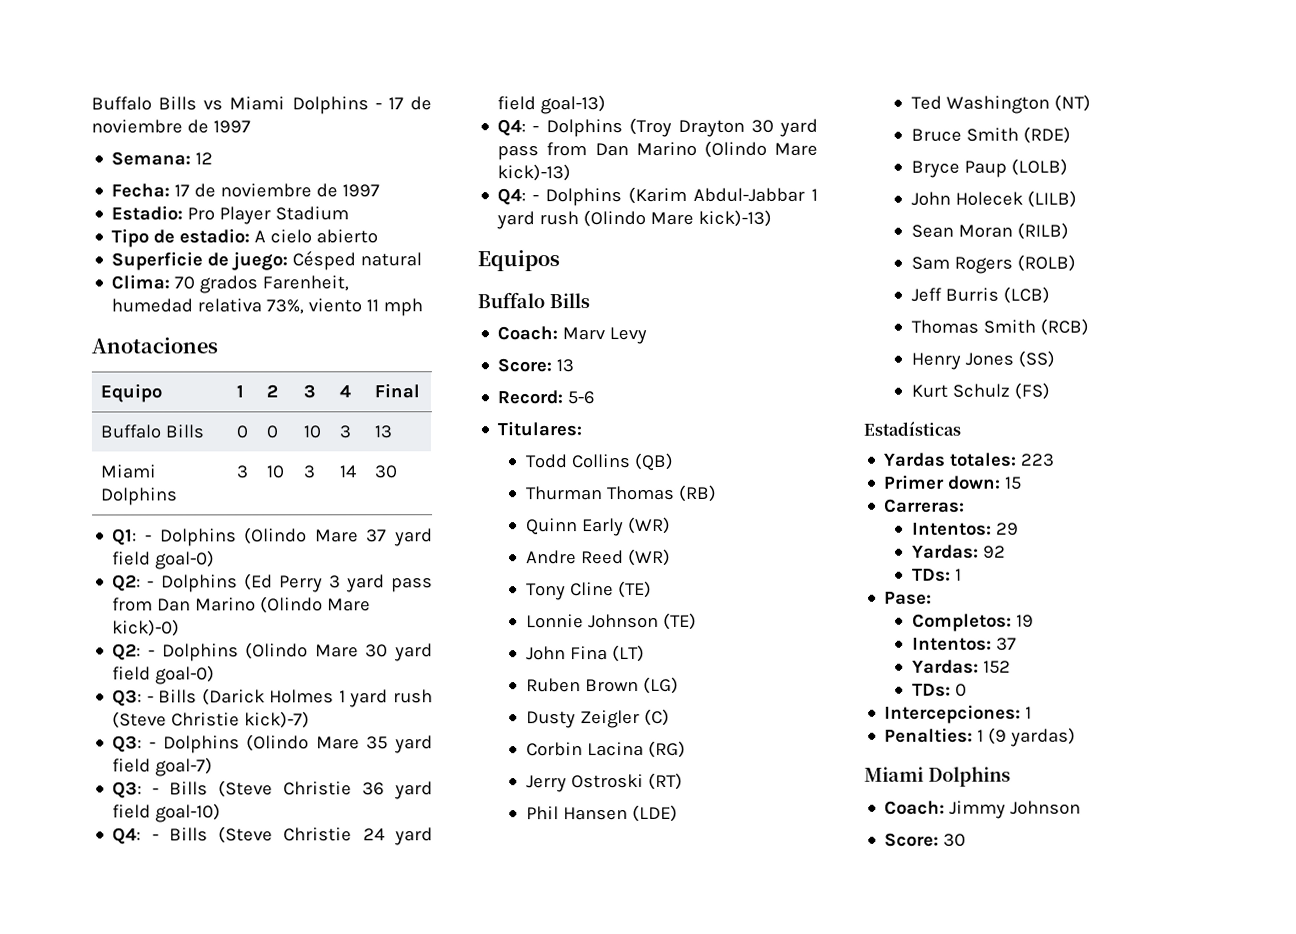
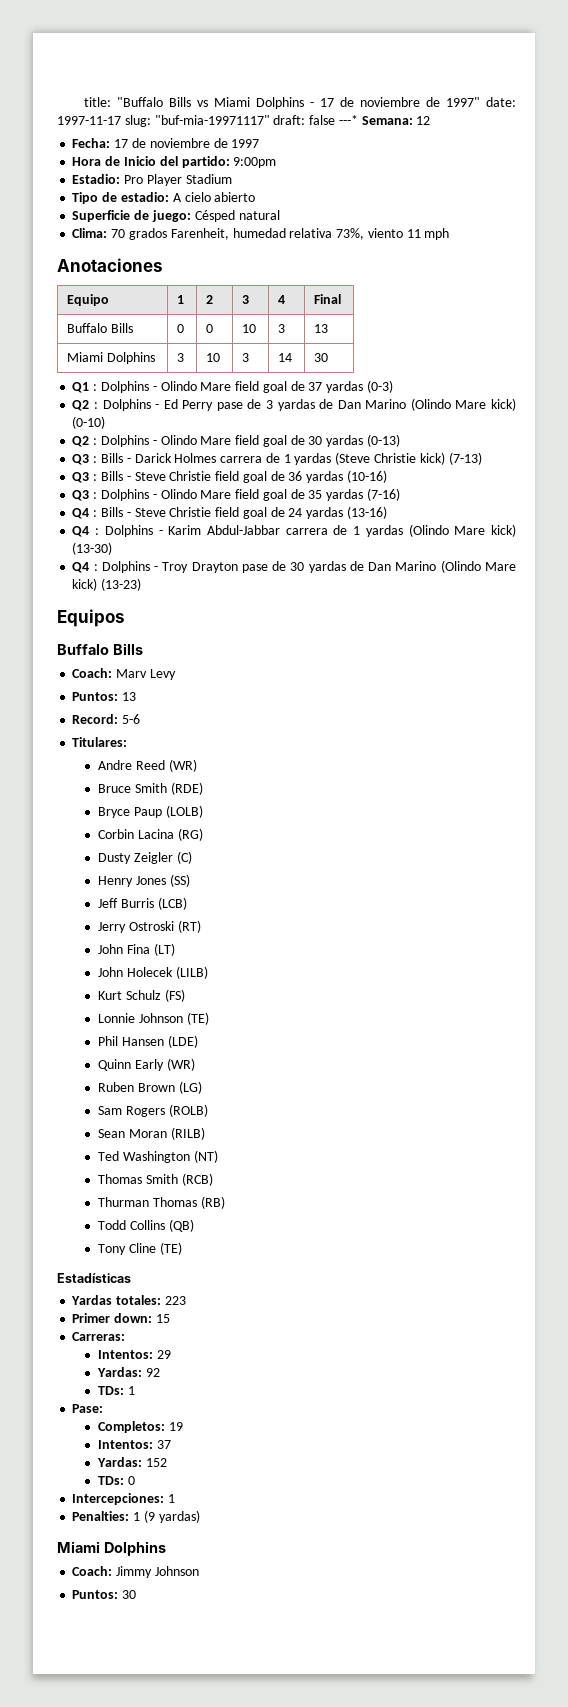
[91,96,152,111] Buffalo -> [84,97,164,107] title: "Buffalo
[212,120,251,134] 1997 // -> [446,97,516,107] [57,115,358,127] 1997" date: 1997-11-17 slug: "buf-mia-19971117" draft: false ---*
(381, 191) none -> [72,156,277,168] // Hora de Inicio del partido: 9:00pm
[112,527,433,547] [112,550,216,570] [112,573,434,593] [112,596,372,614] [112,619,181,637] [112,642,433,662] [112,665,216,685] [112,688,433,708] [112,711,311,729] [112,734,433,754] [112,757,214,777] [112,780,433,800] [112,803,222,823] [112,826,433,846] [497,95,607,115] [497,117,818,138] [497,140,818,161] [497,164,572,182] [497,186,818,207] [496,209,773,230] Q1: - Dolphins (Olindo Mare 37 yard field goal-0) // Q2: - Dolphins (Ed Perry 3 yard pass from Dan Marino (Olindo Mare kick)-0) // Q2: - Dolphins (Olindo Mare 30 yard field goal-0) // Q3: - Bills (Darick Holmes 1 yard rush (Steve Christie kick)-7) // Q3: - Dolphins (Olindo Mare 35 yard field goal-7) // Q3: - Bills (Steve Christie 36 yard field goal-10) // Q4: - Bills (Steve Christie 24 yard field goal-13) // Q4: - Dolphins (Troy Drayton 30 yard pass from Dan Marino (Olindo Mare kick)-13) // Q4: - Dolphins (Karim Abdul-Jabbar 1 yard rush (Olindo Mare kick)-13) -> [72,380,393,393] [72,398,516,411] [72,416,106,429] [72,434,400,447] [72,452,482,465] [72,470,387,483] [72,488,400,501] [72,506,387,519] [72,524,516,537] [72,542,113,555] [72,560,517,573] [72,578,142,591] Q1 : Dolphins - Olindo Mare field goal de 37 yardas (0-3) // Q2 : Dolphins - Ed Perry pase de 3 yardas de Dan Marino (Olindo Mare kick) (0-10) // Q2 : Dolphins - Olindo Mare field goal de 30 yardas (0-13) // Q3 : Bills - Darick Holmes carrera de 1 yardas (Steve Christie kick) (7-13) // Q3 : Bills - Steve Christie field goal de 36 yardas (10-16) // Q3 : Dolphins - Olindo Mare field goal de 35 yardas (7-16) // Q4 : Bills - Steve Christie field goal de 24 yardas (13-16) // Q4 : Dolphins - Karim Abdul-Jabbar carrera de 1 yardas (Olindo Mare kick) (13-30) // Q4 : Dolphins - Troy Drayton pase de 30 yardas de Dan Marino (Olindo Mare kick) (13-23)
[497,358,553,373] Score: -> [72,692,119,701] Puntos:
[525,452,675,472] [526,484,718,502] [526,516,672,537] [526,548,672,567] [526,580,653,601] [526,612,698,630] [526,645,646,663] [526,676,680,695] [526,708,671,729] [526,740,687,758] [526,772,684,793] [526,804,679,823] [911,94,1092,114] Todd Collins (QB) // Thurman Thomas (RB) // Quinn Early (WR) // Andre Reed (WR) // Tony Cline (TE) // Lonnie Johnson (TE) // John Fina (LT) // Ruben Brown (LG) // Dusty Zeigler (C) // Corbin Lacina (RG) // Jerry Ostroski (RT) // Phil Hansen (LDE) // Ted Washington (NT) -> [97,759,197,772] Andre Reed (WR)
[911,190,1078,208] [911,222,1070,240] [911,254,1077,274] [911,286,1051,304] [911,318,1090,336] [911,350,1056,370] [911,382,1051,400] John Holecek (LILB) // Sean Moran (RILB) // Sam Rogers (ROLB) // Jeff Burris (LCB) // Thomas Smith (RCB) // Henry Jones (SS) // Kurt Schulz (FS) -> [97,828,203,841] [97,851,192,864] [97,874,190,887] [97,897,187,910] [97,920,201,933] [97,943,175,956] [97,966,208,979] [97,989,185,1002] [97,1012,209,1025] [97,1035,198,1048] [97,1058,195,1071] [97,1081,202,1094] [97,1104,208,1117] [97,1127,205,1140] [97,1150,218,1163] [97,1173,213,1186] [97,1196,225,1209] [97,1219,194,1232] [97,1242,182,1255] Corbin Lacina (RG) // Dusty Zeigler (C) // Henry Jones (SS) // Jeff Burris (LCB) // Jerry Ostroski (RT) // John Fina (LT) // John Holecek (LILB) // Kurt Schulz (FS) // Lonnie Johnson (TE) // Phil Hansen (LDE) // Quinn Early (WR) // Ruben Brown (LG) // Sam Rogers (ROLB) // Sean Moran (RILB) // Ted Washington (NT) // Thomas Smith (RCB) // Thurman Thomas (RB) // Todd Collins (QB) // Tony Cline (TE)
[884,832,940,847] Score: -> [72,1590,119,1599] Puntos:

